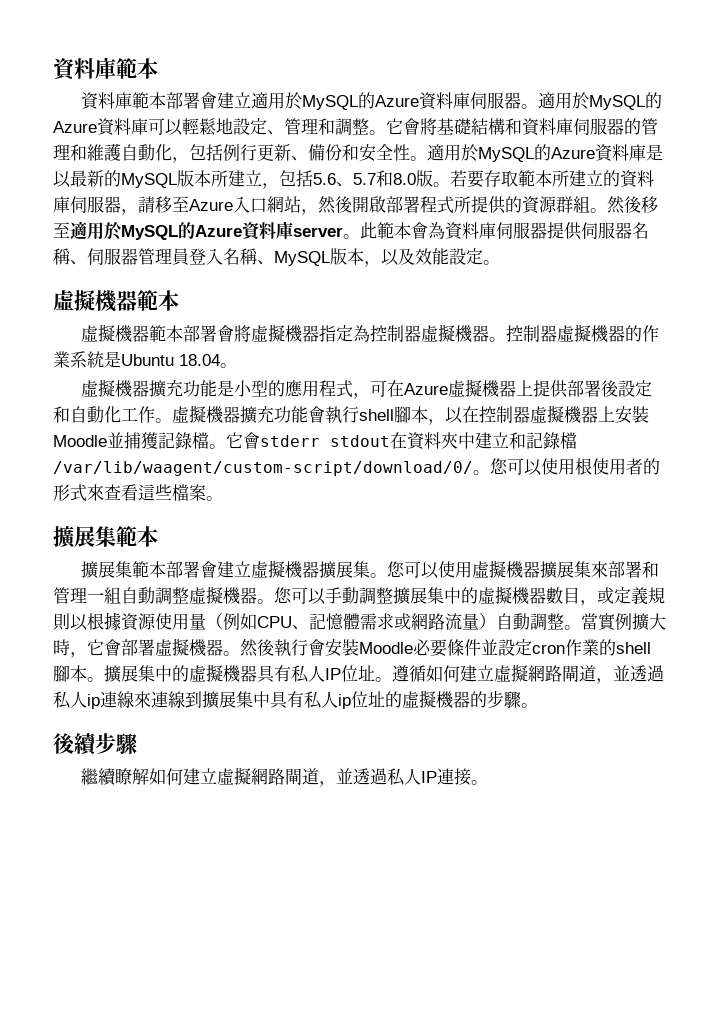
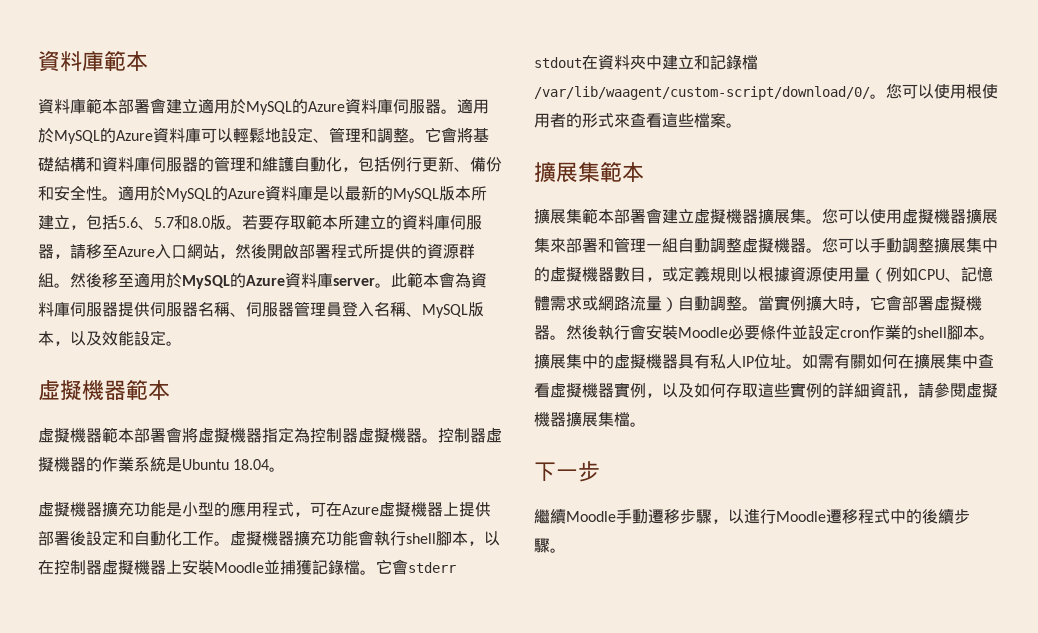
[392,664,664,684] [53,690,538,709] [53,733,138,755] [81,767,472,787] 遵循如何建立虛擬網路閘道，並透過私人ip連線來連線到擴展集中具有私人ip位址的虛擬機器的步驟。 // 後續步驟 // 繼續瞭解如何建立虛擬網路閘道，並透過私人IP連接 -> [802,353,994,369] [534,382,998,398] [534,411,646,427] [534,461,600,482] [534,508,970,524] [534,538,550,553] 如需有關如何在擴展集中查看虛擬機器實例，以及如何存取這些實例的詳細資訊，請參閱虛擬機器擴展集檔。 // 下一步 // 繼續Moodle手動遷移步驟，以進行Moodle遷移程式中的後續步驟

